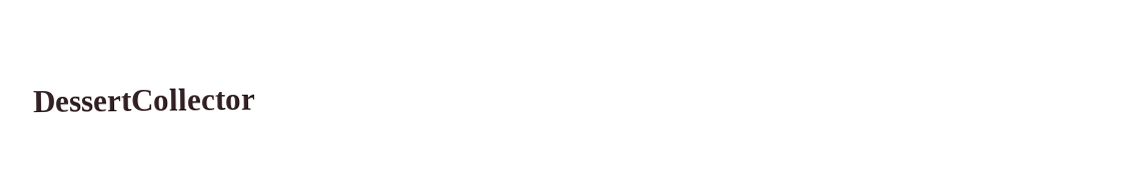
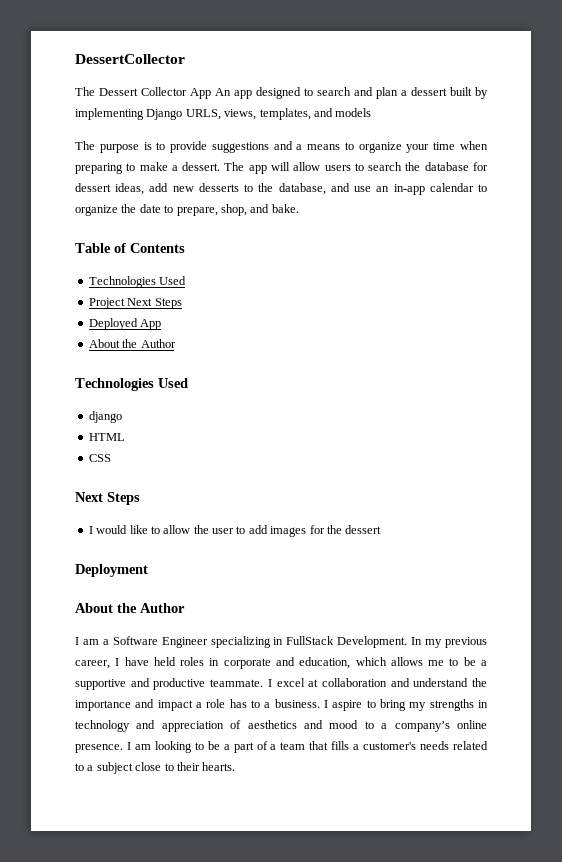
(256, 100) none -> [75,87,488,99] [75,108,372,120] [75,141,489,153] [75,162,488,174] [75,183,487,195] [75,204,299,216] [75,243,185,253] [88,276,187,288] [88,298,182,309] [88,318,162,330] [88,339,176,348] [75,378,188,391] [88,411,122,423] [88,433,125,441] [88,454,111,462] [75,492,140,505] [88,525,382,537] [75,564,148,577] [75,603,185,613] [75,636,488,648] [75,657,487,669] [75,678,487,690] [75,699,488,711] [75,720,487,732] [75,741,488,753] [75,762,236,774] // The Dessert Collector App An app designed to search and plan a dessert built by implementing Django URLS, views, templates, and models // The purpose is to provide suggestions and a means to organize your time when preparing to make a dessert. The app will allow users to search the database for dessert ideas, add new desserts to the database, and use an in-app calendar to organize the date to prepare, shop, and bake. // Table of Contents // Technologies Used // Project Next Steps // Deployed App // About the Author // Technologies Used // django // HTML // CSS // Next Steps // I would like to allow the user to add images for the dessert // Deployment // About the Author // I am a Software Engineer specializing in FullStack Development. In my previous career, I have held roles in corporate and education, which allows me to be a supportive and productive teammate. I excel at collaboration and understand the importance and impact a role has to a business. I aspire to bring my strengths in technology and appreciation of aesthetics and mood to a company’s online presence. I am looking to be a part of a team that fills a customer's needs related to a subject close to their hearts.

